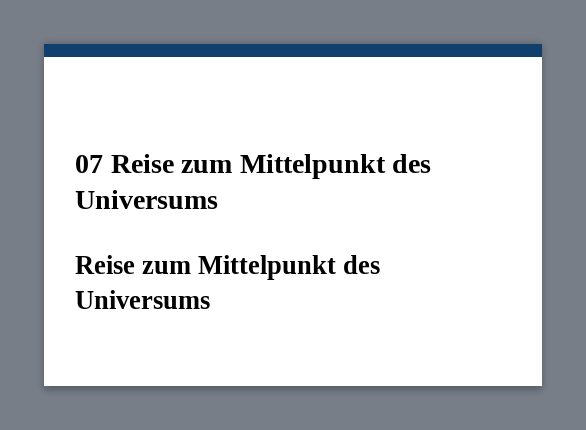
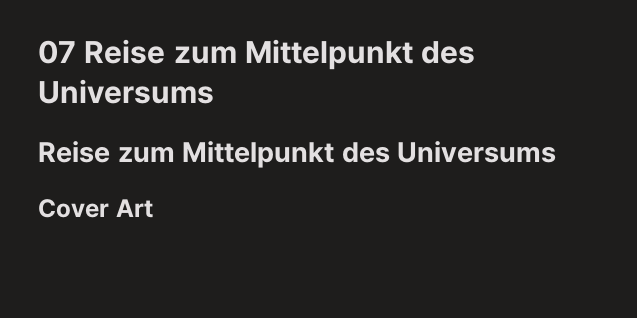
(210, 299) none -> [38,199,153,218] // Cover Art

